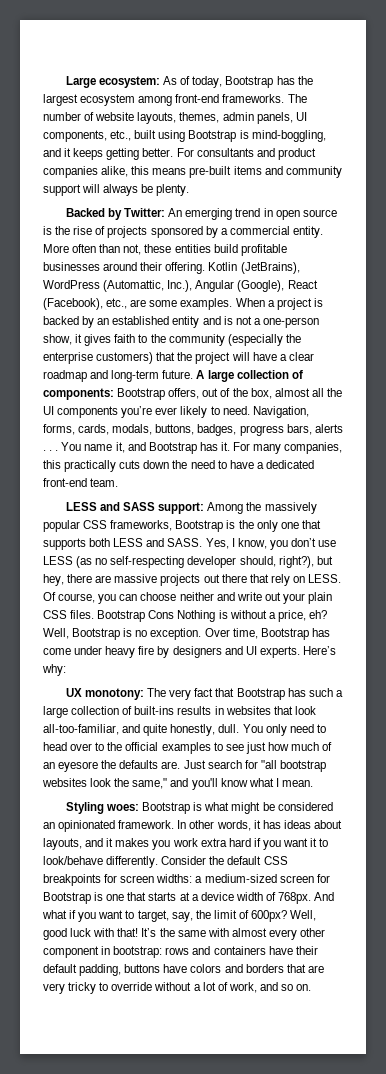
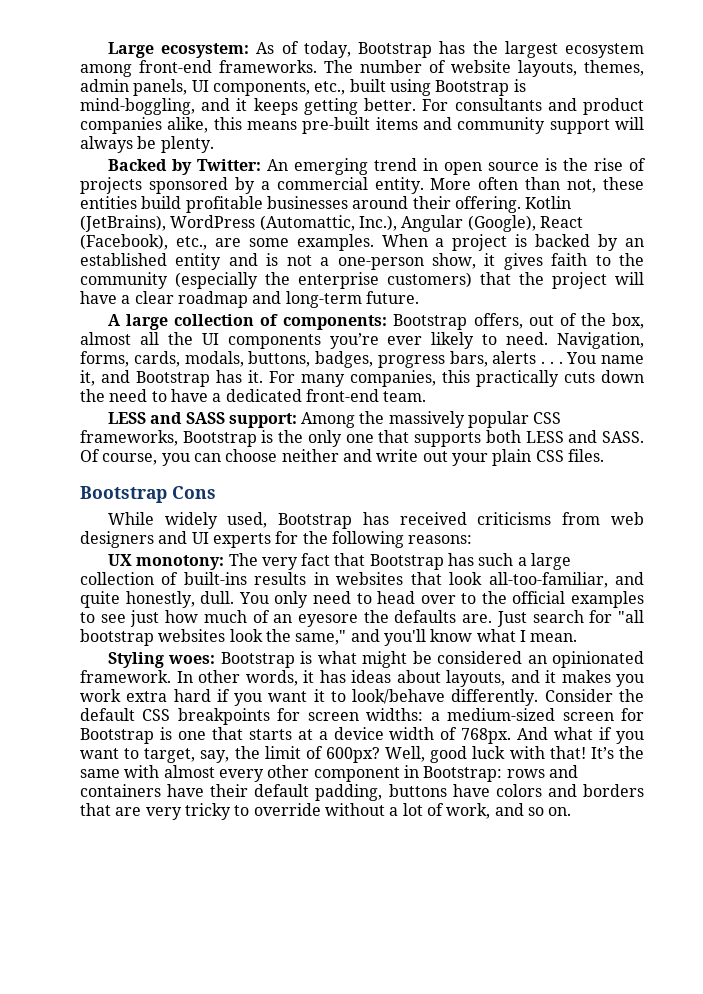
(194, 374) none -> (419, 297) //
[205,538,337,550] [43,556,333,568] [43,574,342,586] Yes, I know, you don’t use LESS (as no self-respecting developer should, right?), but hey, there are massive projects out there that rely on LESS. -> (645, 437) none
(95, 614) none -> (604, 455) //
[177,610,327,622] [43,628,330,640] [43,646,336,658] [42,664,66,676] Nothing is without a price, eh? Well, Bootstrap is no exception. Over time, Bootstrap has come under heavy fire by designers and UI experts. Here’s why: -> [107,512,644,529] [80,531,473,548] // While widely used, Bootstrap has received criticisms from web designers and UI experts for the following reasons:
[113,946,163,958] bootstrap: -> [423,766,503,782] Bootstrap:

